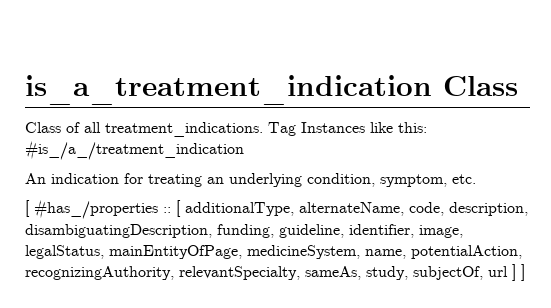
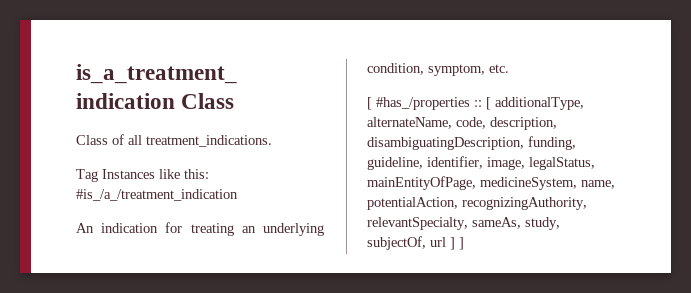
(263, 129) none -> (272, 141) //

